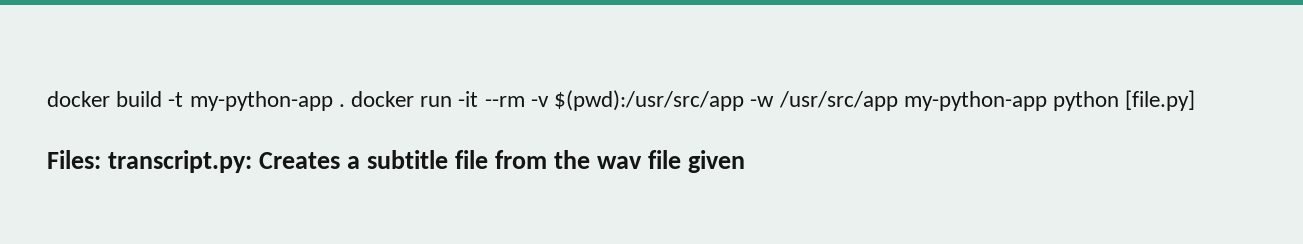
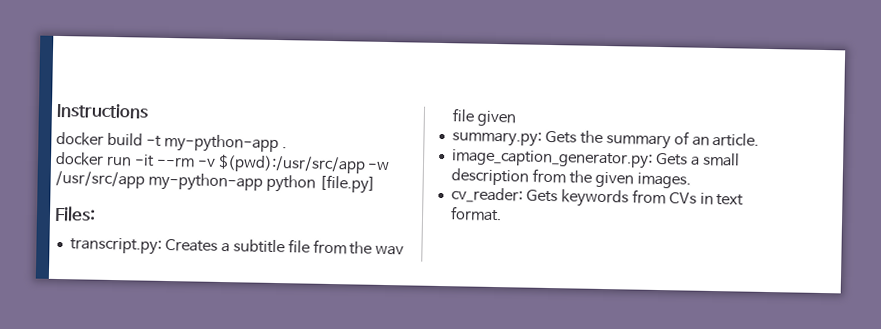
(47, 99) none -> [56,102,149,119] Instructions //
(345, 105) none -> (287, 148) //
(101, 159) none -> (96, 213) //
(746, 161) none -> [451,130,760,150] [450,149,740,169] [450,168,691,189] [450,187,745,208] [449,206,502,222] // summary.py: Gets the summary of an article. // image_caption_generator.py: Gets a small description from the given images. // cv_reader: Gets keywords from CVs in text format.

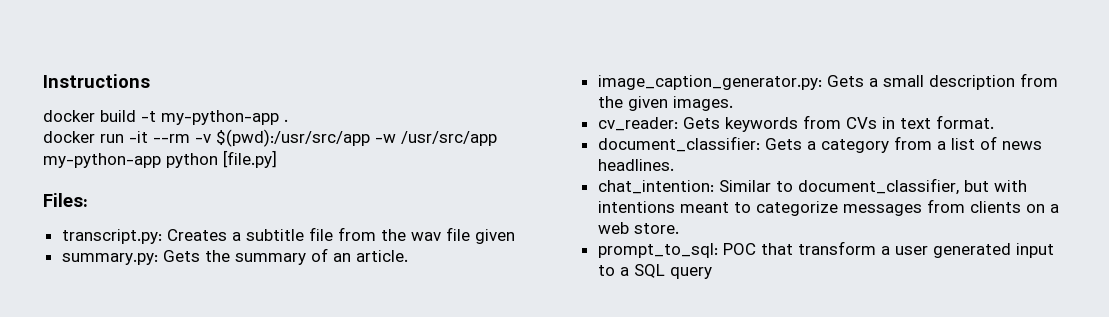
(502, 214) none -> [597,136,1042,153] [597,159,674,171] [597,178,1027,195] [597,199,1059,216] [597,222,679,234] [597,241,1054,258] [597,264,712,279] // document_classifier: Gets a category from a list of news headlines. // chat_intention: Similar to document_classifier, but with intentions meant to categorize messages from clients on a web store. // prompt_to_sql: POC that transform a user generated input to a SQL query

